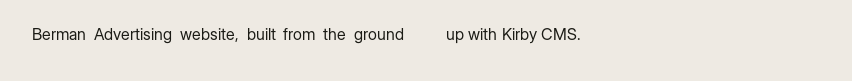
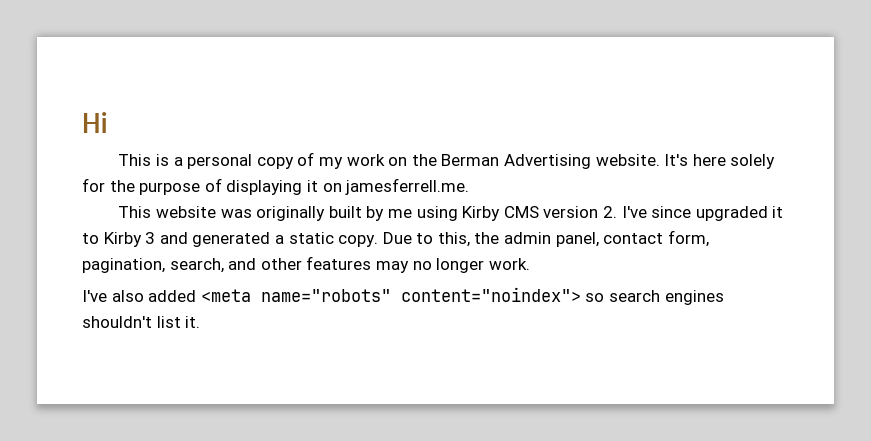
[32,28,581,44] Berman Advertising website, built from the ground up with Kirby CMS. -> [82,112,107,133] [118,152,776,169] [82,178,470,195] [118,206,784,221] [82,230,709,247] [82,256,530,273] [82,287,724,305] [82,316,201,328] Hi // This is a personal copy of my work on the Berman Advertising website. It's here solely for the purpose of displaying it on jamesferrell.me. // This website was originally built by me using Kirby CMS version 2. I've since upgraded it to Kirby 3 and generated a static copy. Due to this, the admin panel, contact form, pagination, search, and other features may no longer work. // I've also added <meta name="robots" content="noindex"> so search engines shouldn't list it.

